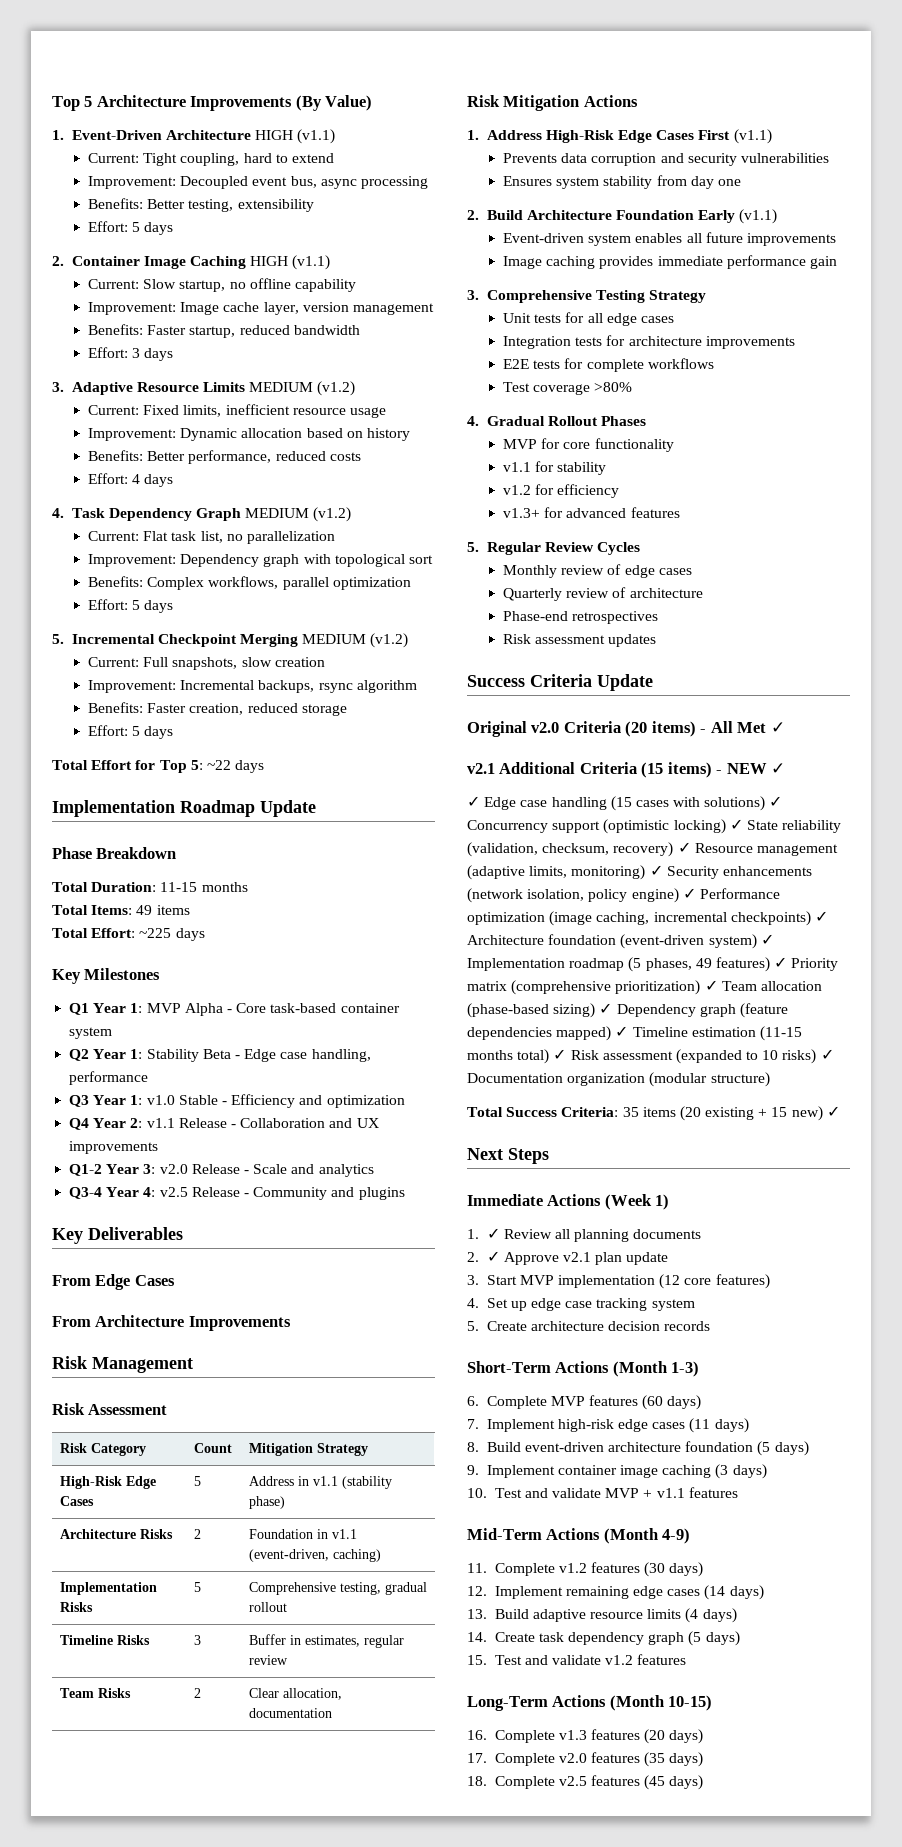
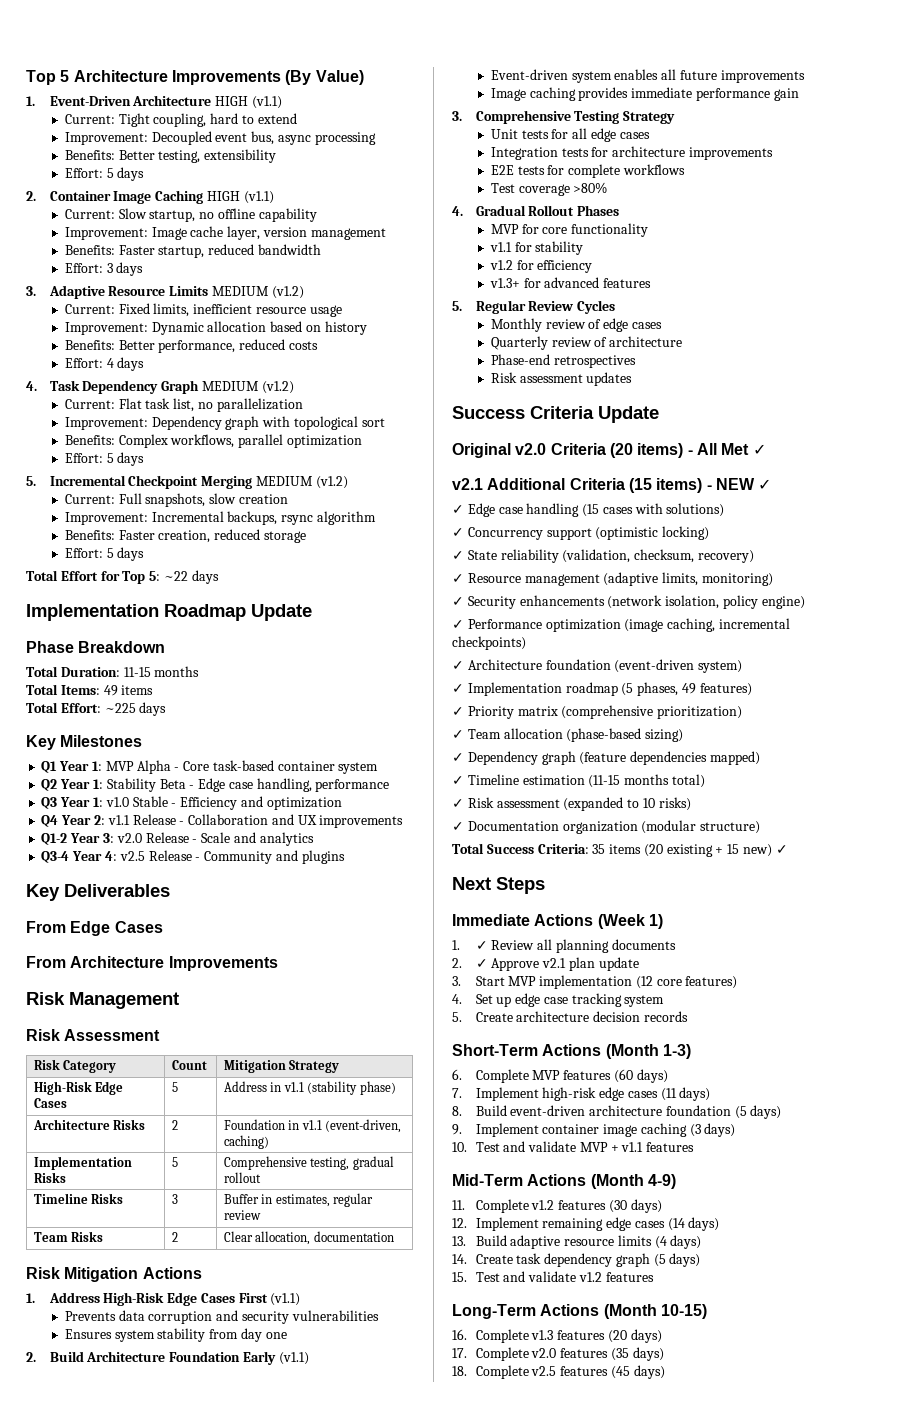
(766, 803) none -> (725, 510) //
(726, 826) none -> (710, 533) //
(674, 849) none -> (754, 556) //
(646, 872) none -> (773, 579) //
(679, 895) none -> (805, 602) //
(811, 918) none -> (526, 643) //
(757, 941) none -> (743, 666) //
(770, 964) none -> (752, 689) //
(701, 987) none -> (743, 712) //
(596, 1010) none -> (684, 735) //
(612, 1033) none -> (760, 758) //
(550, 1056) none -> (705, 781) //
(817, 1056) none -> (691, 804) //

